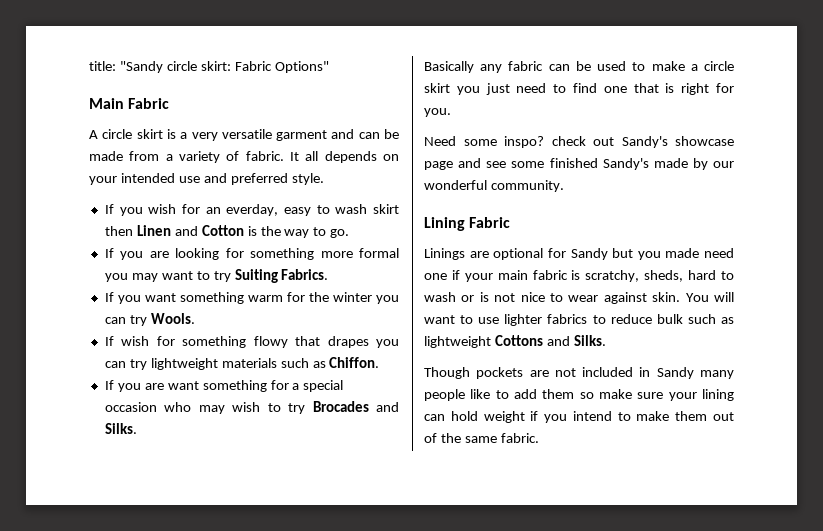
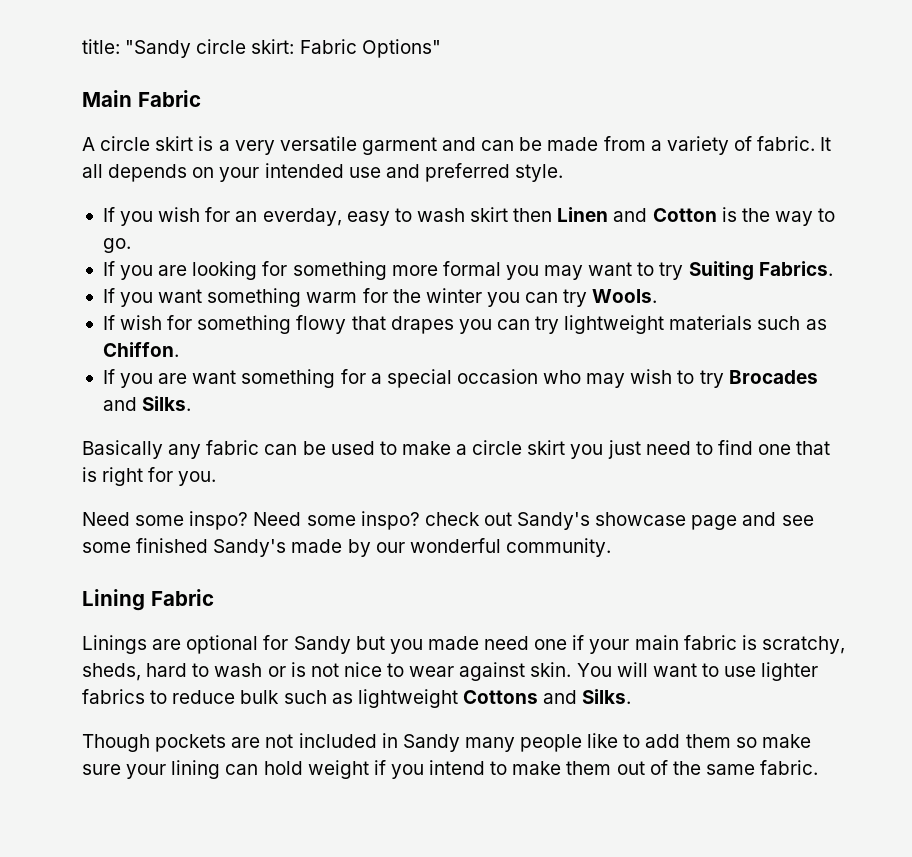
(544, 142) none -> [253,511,420,530] Need some inspo?

